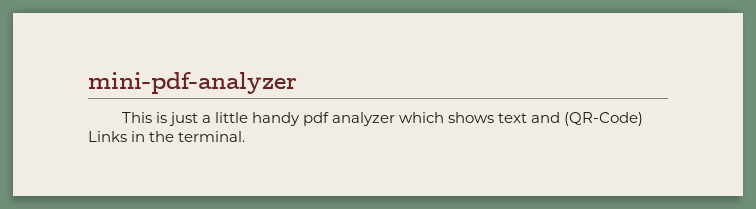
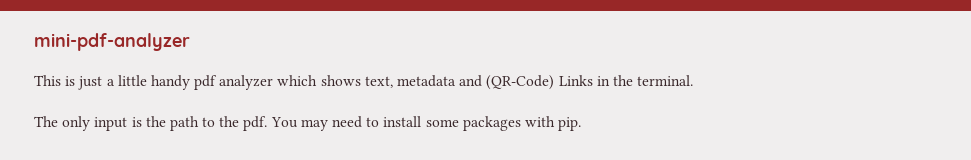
[498,113,528,123] text -> [364,75,457,88] text, metadata
(246, 136) none -> [34,116,582,131] // The only input is the path to the pdf. You may need to install some packages with pip.

